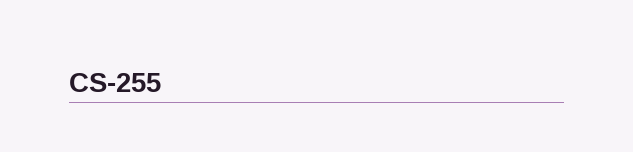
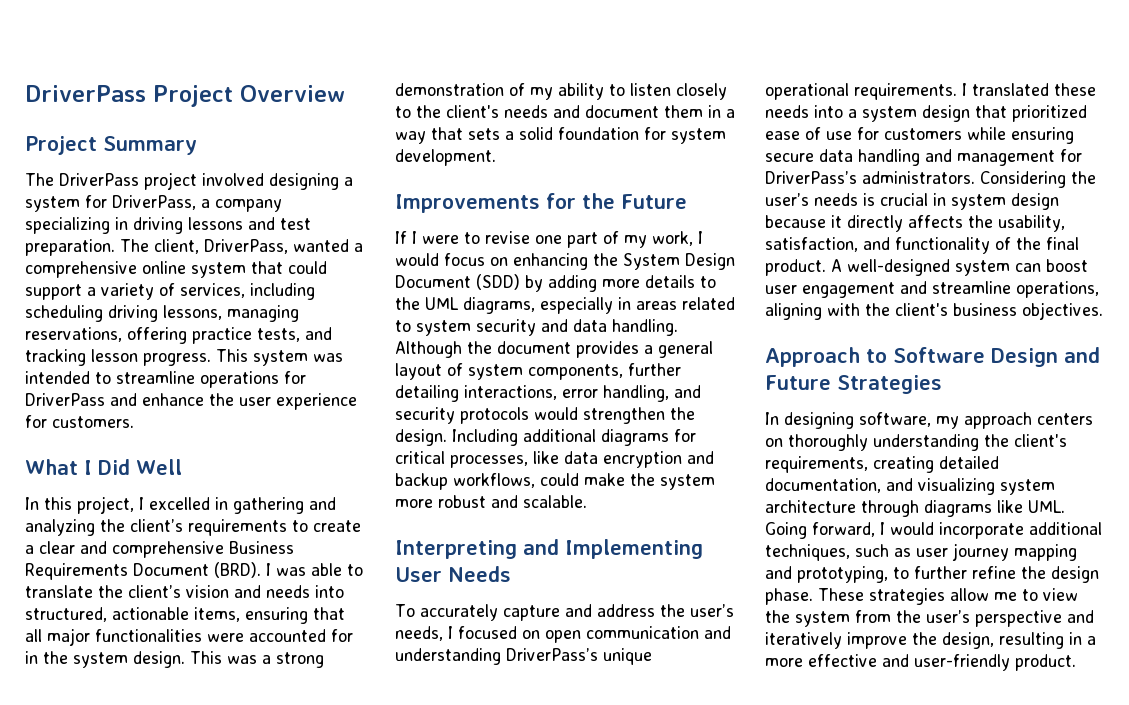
[69,73,161,92] CS-255 -> [25,85,345,107] [25,136,197,155] [25,172,353,190] [25,195,282,212] [25,217,311,234] [25,239,363,256] [25,261,327,278] [25,283,315,300] [25,305,299,322] [25,327,332,344] [25,349,343,366] [25,371,306,388] [25,393,357,410] [25,415,134,428] [25,459,182,475] [25,496,336,514] [25,519,361,536] [25,541,294,558] [25,562,363,580] [25,585,344,598] [25,607,345,624] [25,628,353,646] [25,651,324,668] [395,83,727,100] [395,105,735,118] [395,127,726,144] [395,149,496,166] [395,193,687,213] [395,231,703,248] [395,253,735,270] [395,274,716,292] [395,297,735,314] [395,319,678,336] [395,341,713,358] [395,363,681,380] [395,385,701,402] [395,407,695,424] [395,429,696,446] [395,451,714,468] [395,473,715,490] [395,495,587,508] [395,539,703,559] [395,566,511,582] [395,604,734,621] [395,626,731,643] [395,648,652,665] [765,83,1096,100] [765,105,1087,122] [765,127,1074,144] [765,149,1082,166] [765,171,1096,188] [765,193,1059,210] [765,215,1065,232] [765,237,1079,254] [765,259,1088,276] [765,281,1099,298] [765,302,1103,320] [765,347,1100,367] [765,375,942,394] [765,412,1093,429] [765,434,1067,451] [765,456,999,473] [765,478,1055,495] [765,500,1065,517] [765,522,1102,539] [765,543,1077,561] [765,566,1099,583] [765,588,1078,605] [765,610,1094,627] [765,632,1096,649] [765,654,1076,671] DriverPass Project Overview // Project Summary // The DriverPass project involved designing a system for DriverPass, a company specializing in driving lessons and test preparation. The client, DriverPass, wanted a comprehensive online system that could support a variety of services, including scheduling driving lessons, managing reservations, offering practice tests, and tracking lesson progress. This system was intended to streamline operations for DriverPass and enhance the user experience for customers. // What I Did Well // In this project, I excelled in gathering and analyzing the client’s requirements to create a clear and comprehensive Business Requirements Document (BRD). I was able to translate the client’s vision and needs into structured, actionable items, ensuring that all major functionalities were accounted for in the system design. This was a strong demonstration of my ability to listen closely to the client's needs and document them in a way that sets a solid foundation for system development. // Improvements for the Future // If I were to revise one part of my work, I would focus on enhancing the System Design Document (SDD) by adding more details to the UML diagrams, especially in areas related to system security and data handling. Although the document provides a general layout of system components, further detailing interactions, error handling, and security protocols would strengthen the design. Including additional diagrams for critical processes, like data encryption and backup workflows, could make the system more robust and scalable. // Interpreting and Implementing User Needs // To accurately capture and address the user’s needs, I focused on open communication and understanding DriverPass’s unique operational requirements. I translated these needs into a system design that prioritized ease of use for customers while ensuring secure data handling and management for DriverPass’s administrators. Considering the user’s needs is crucial in system design because it directly affects the usability, satisfaction, and functionality of the final product. A well-designed system can boost user engagement and streamline operations, aligning with the client's business objectives. // Approach to Software Design and Future Strategies // In designing software, my approach centers on thoroughly understanding the client's requirements, creating detailed documentation, and visualizing system architecture through diagrams like UML. Going forward, I would incorporate additional techniques, such as user journey mapping and prototyping, to further refine the design phase. These strategies allow me to view the system from the user’s perspective and iteratively improve the design, resulting in a more effective and user-friendly product.

